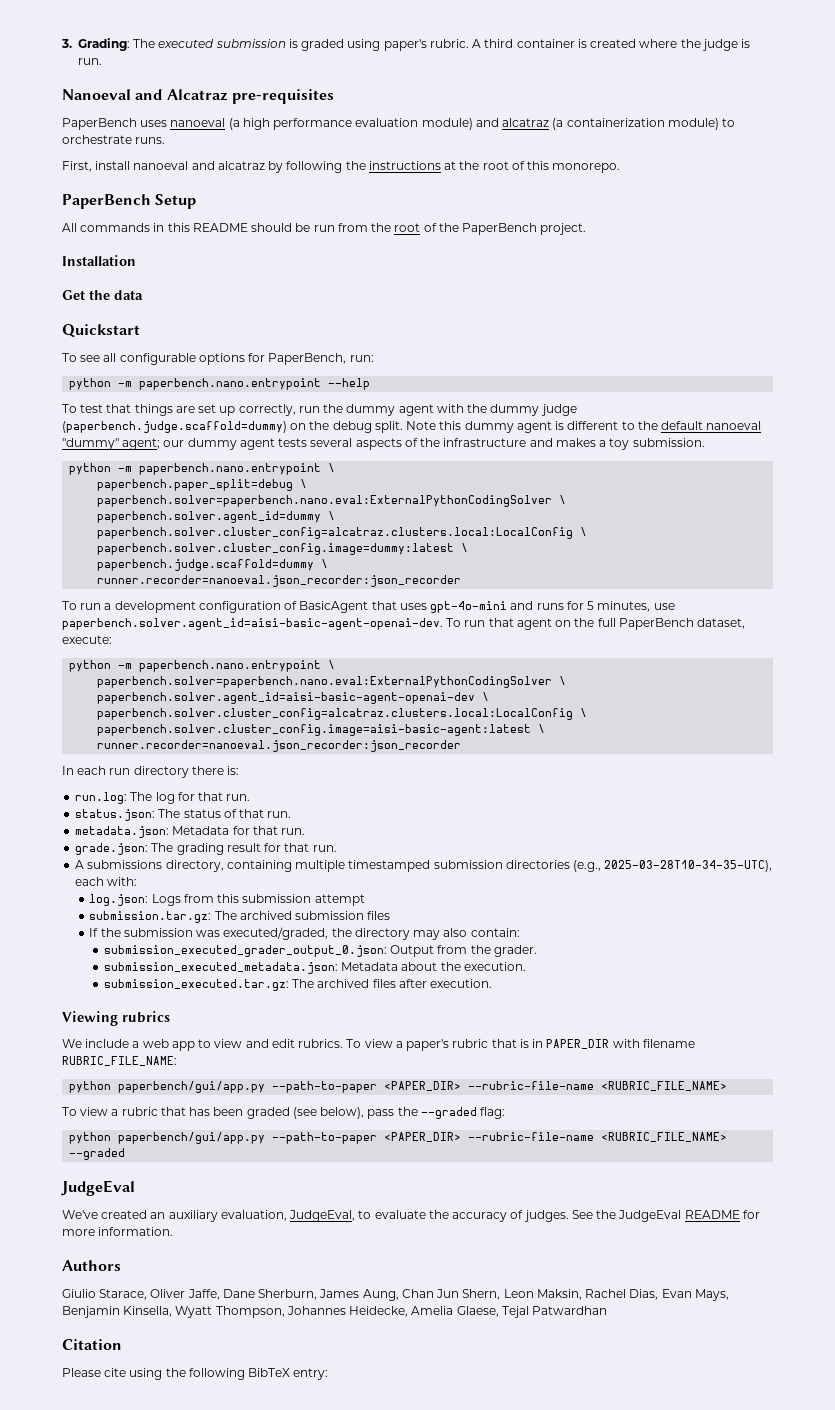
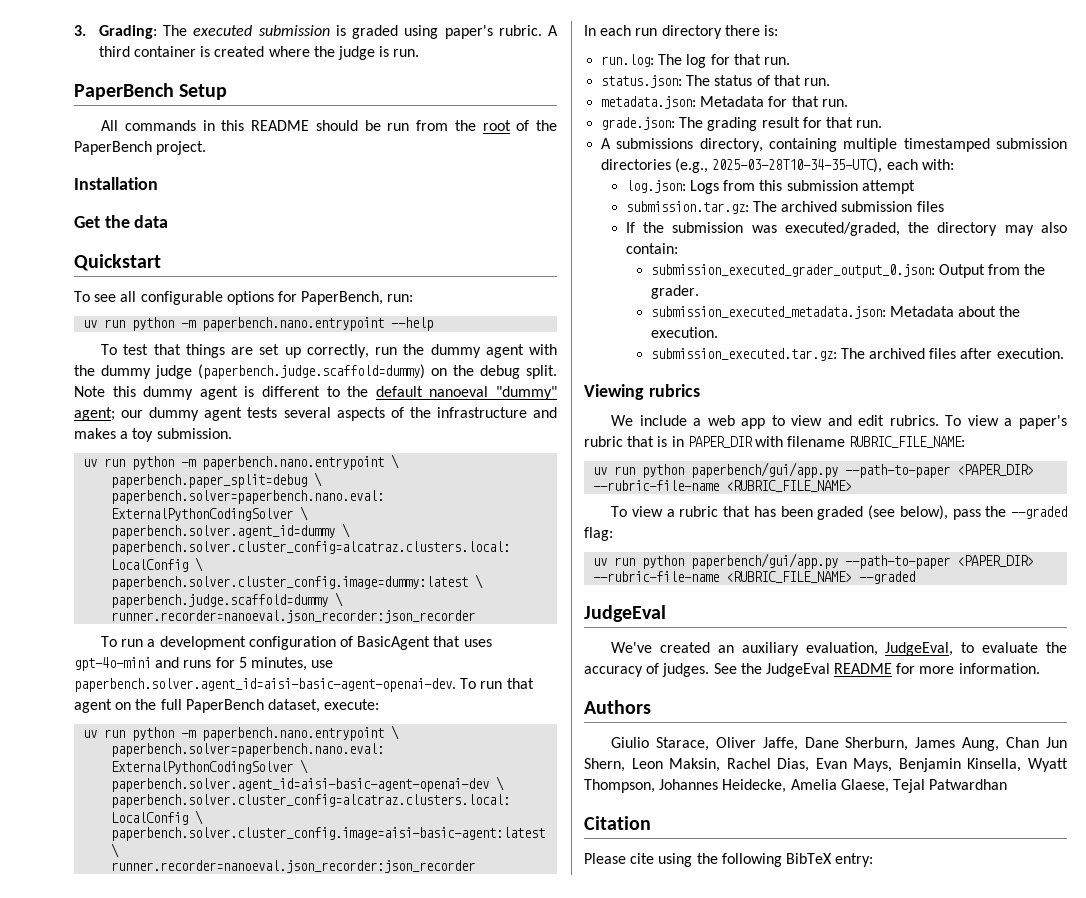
[62,89,334,104] [62,118,736,130] [62,135,166,144] [62,161,621,173] // Nanoeval and Alcatraz pre-requisites // PaperBench uses nanoeval (a high performance evaluation module) and alcatraz (a containerization module) to orchestrate runs. // First, install nanoeval and alcatraz by following the instructions at the root of this monorepo. -> (420, 53) none
(374, 358) none -> [83,319,126,328] uv run
(705, 442) none -> [83,458,126,467] uv run
(112, 639) none -> [83,729,126,738] uv run
(177, 1061) none -> [593,466,636,475] uv run
(506, 1113) none -> [593,557,636,566] uv run

